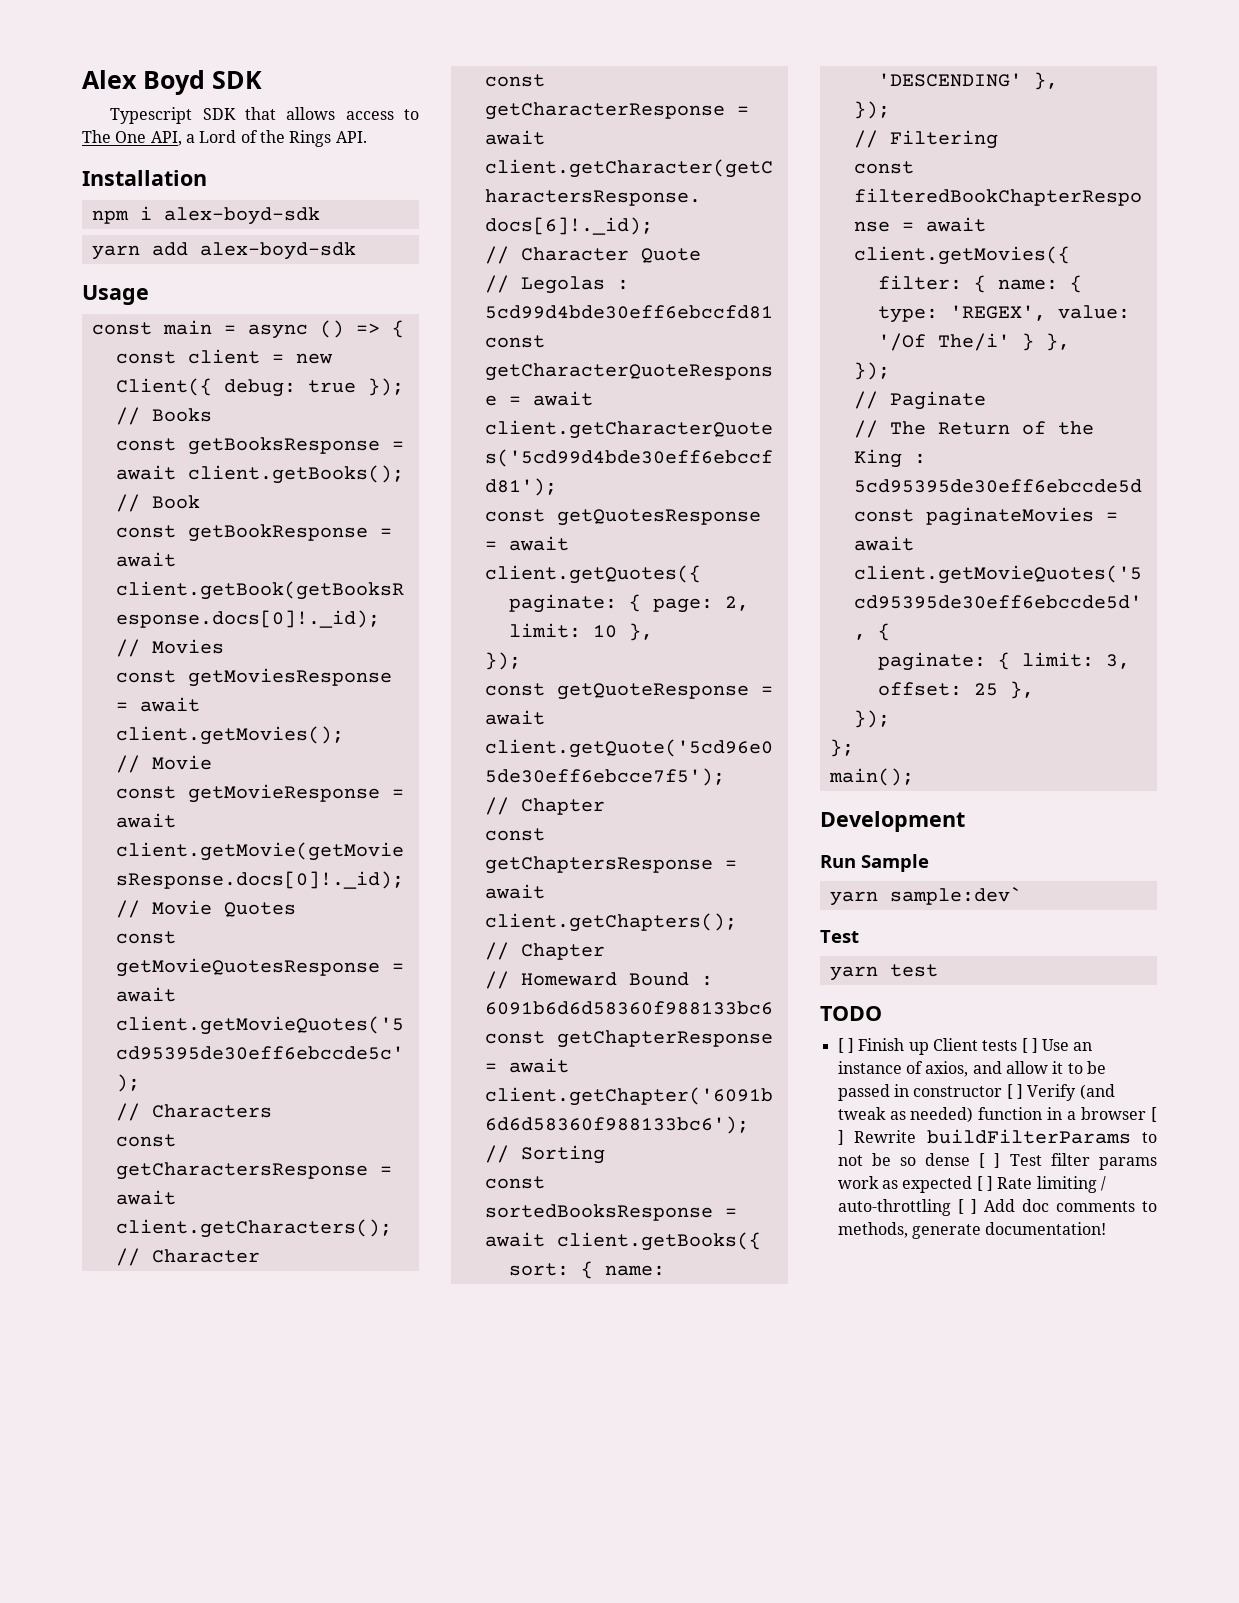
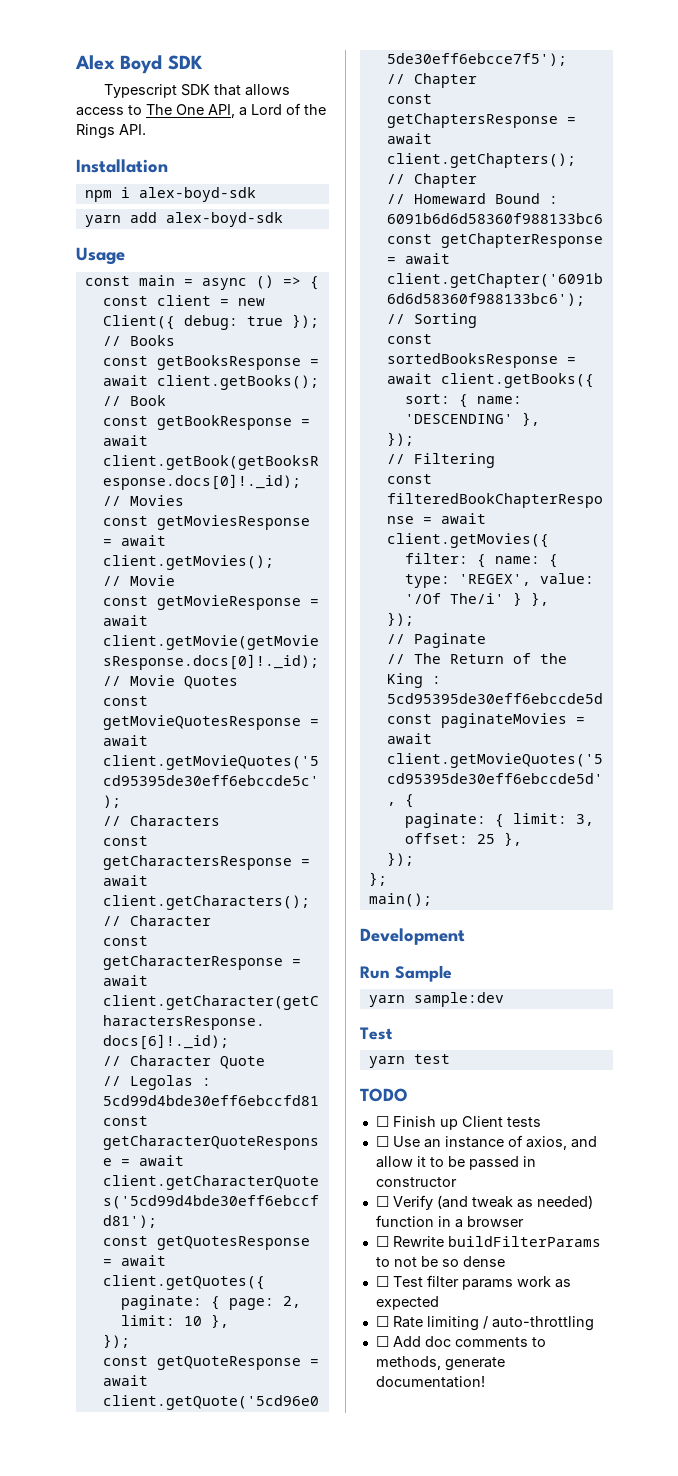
[889,887,1022,905] sample:dev` -> [413,992,504,1007] sample:dev
[837,1038,854,1053] [ ] -> [375,1116,389,1127] ☐
[1021,1038,1038,1053] [ ] -> [375,1136,389,1147] // ☐
[1006,1084,1023,1099] [ ] -> [375,1196,389,1207] // ☐
[1151,1107,1157,1122] [837,1130,844,1145] [ ] -> [375,1236,389,1247] // ☐
[979,1153,1001,1168] [ ] -> [375,1276,389,1287] // ☐
[976,1176,993,1191] [ ] -> [375,1316,389,1327] // ☐
[957,1199,977,1214] [ ] -> [375,1336,389,1347] // ☐

